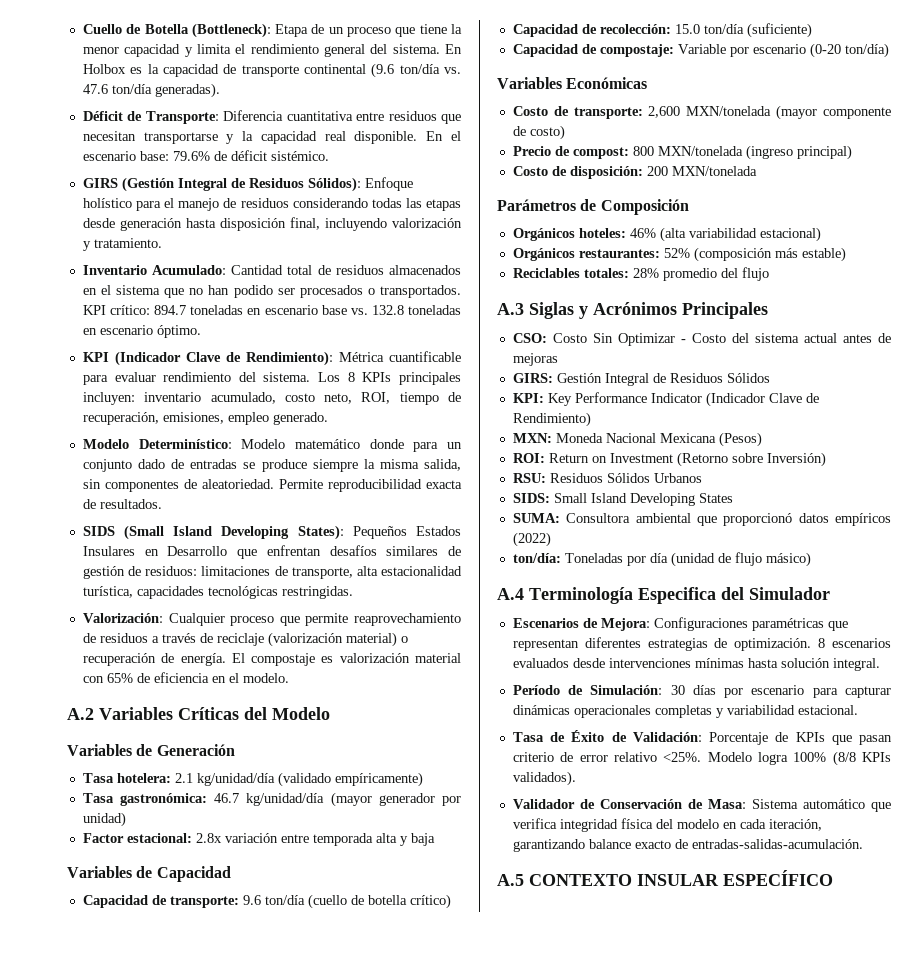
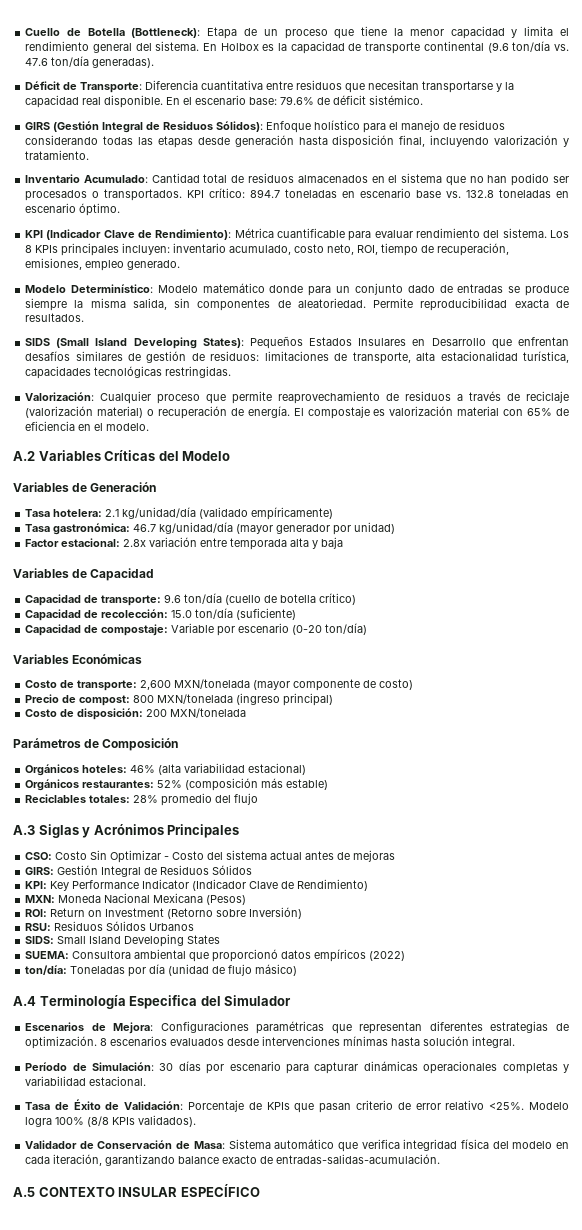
[512,513,560,523] SUMA: -> [25,951,70,959] SUEMA:

